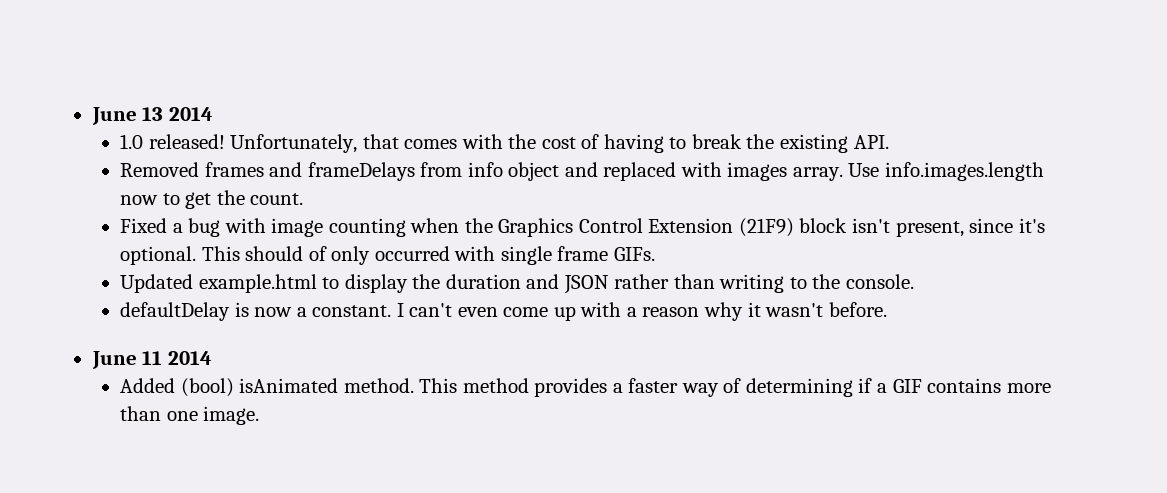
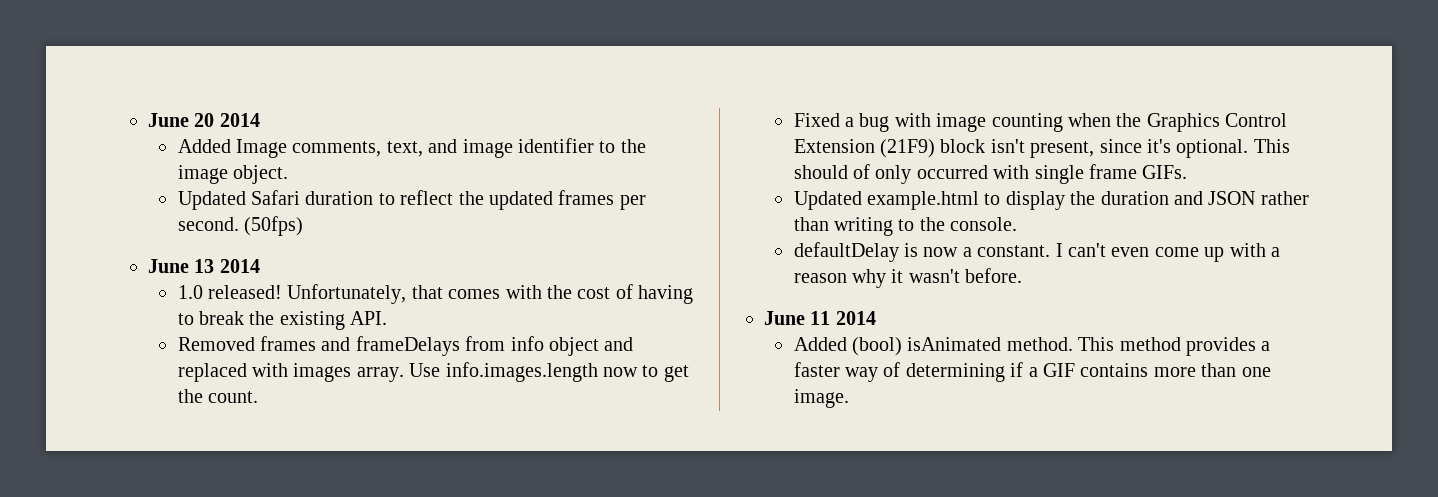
[91,107,137,125] June -> [148,113,260,127] [177,138,646,158] [177,165,288,184] [177,190,646,210] [177,216,303,236] [148,259,189,273] June 20 2014 // Added Image comments, text, and image identifier to the image object. // Updated Safari duration to reflect the updated frames per second. (50fps) // June

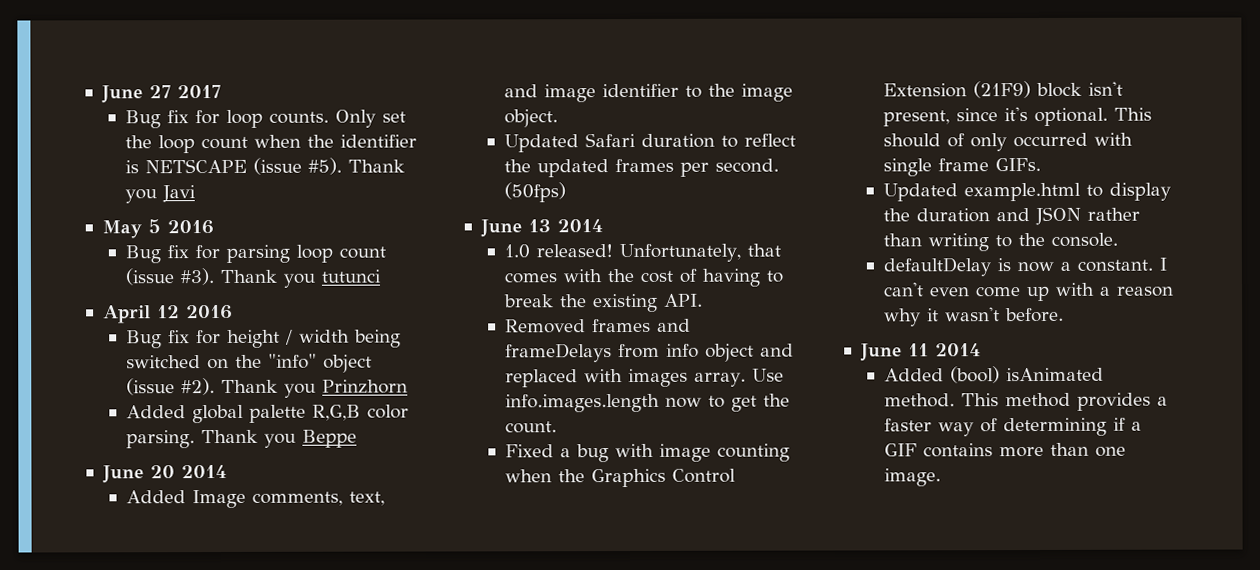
[148,113,189,127] June -> [100,84,221,104] [125,109,407,129] [125,134,418,154] [125,157,406,175] [125,185,197,204] [101,219,214,239] [125,244,387,264] [125,268,382,288] [102,304,233,324] [126,329,402,349] [126,353,373,373] [126,378,409,398] [126,404,410,424] [126,429,358,449] [101,465,144,484] June 27 2017 // Bug fix for loop counts. Only set the loop count when the identifier is NETSCAPE (issue #5). Thank you Javi // May 5 2016 // Bug fix for parsing loop count (issue #3). Thank you tutunci // April 12 2016 // Bug fix for height / width being switched on the "info" object (issue #2). Thank you Prinzhorn // Added global palette R,G,B color parsing. Thank you Beppe // June

